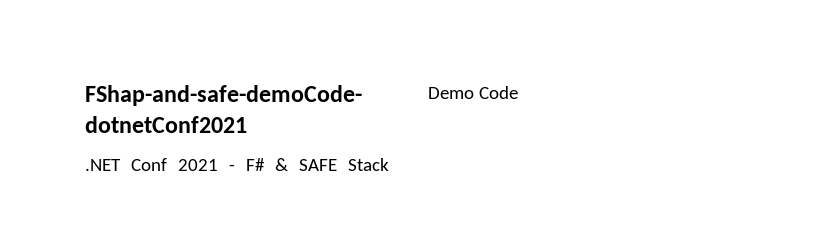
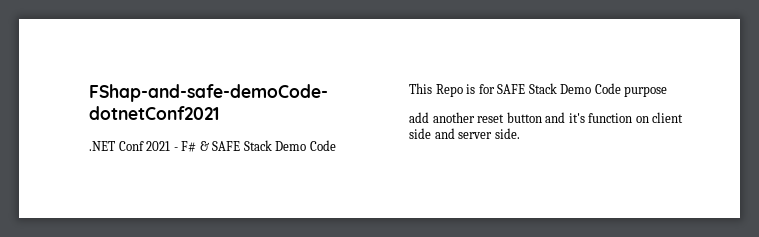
(518, 92) none -> [409,83,668,97] [409,112,684,123] [409,128,520,139] // This Repo is for SAFE Stack Demo Code purpose // add another reset button and it's function on client side and server side.

